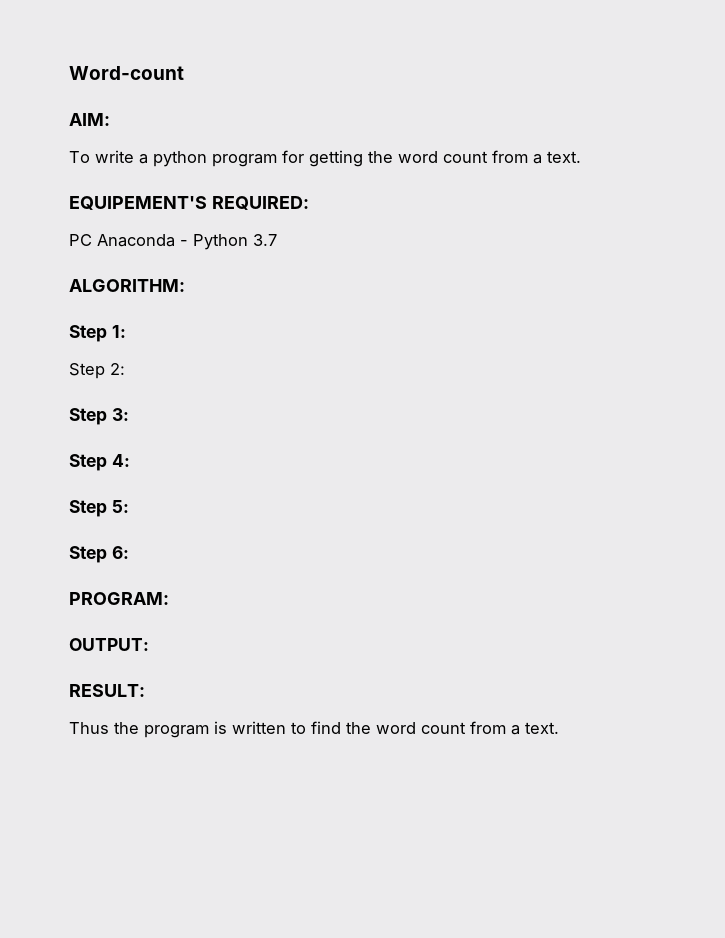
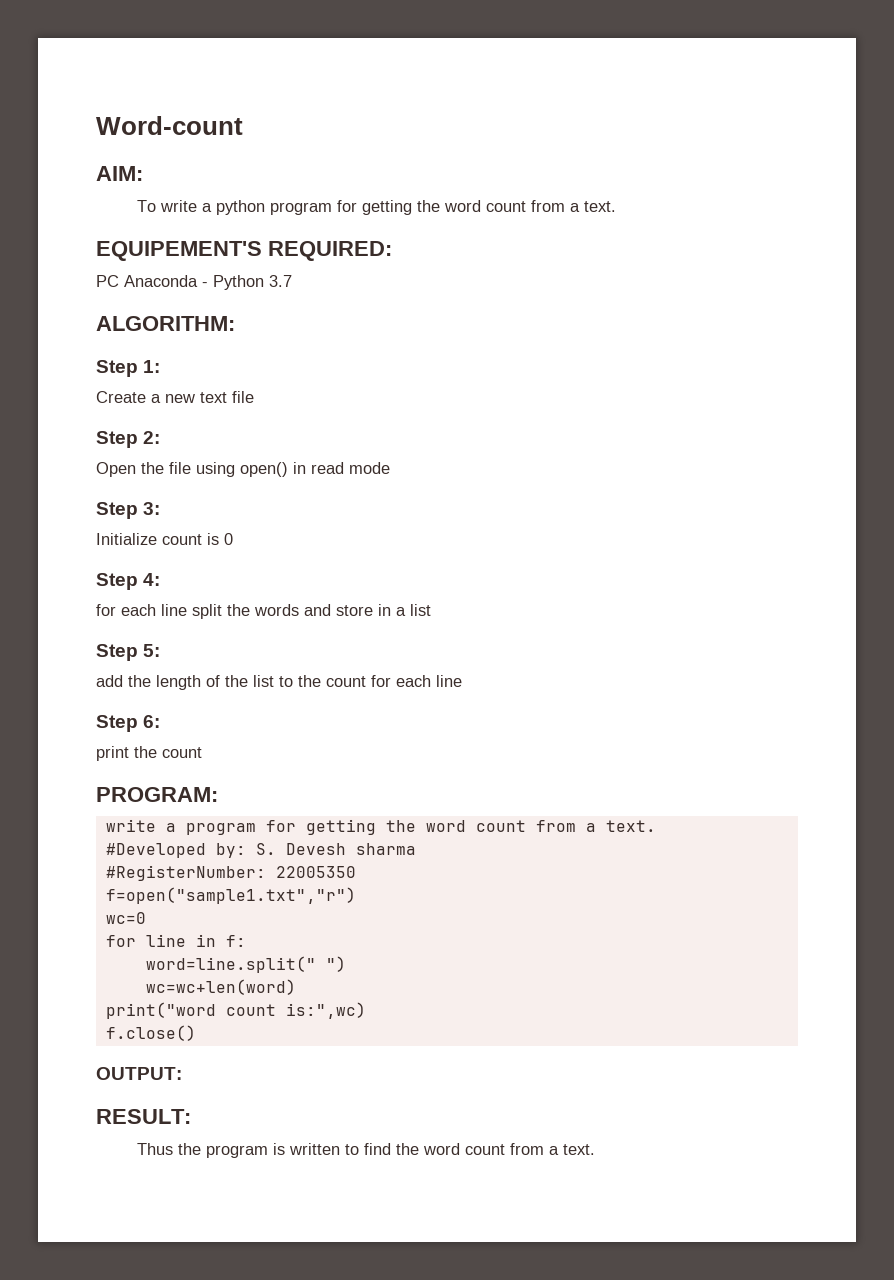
[69,363,125,379] [69,408,129,425] [69,454,130,471] [69,500,129,517] [69,546,129,563] [69,592,169,605] Step 2: // Step 3: // Step 4: // Step 5: // Step 6: // PROGRAM: -> [96,391,254,403] [96,431,161,448] [96,462,390,477] [96,502,161,519] [96,533,233,545] [96,573,161,590] [96,604,431,619] [96,644,161,661] [96,675,462,690] [96,715,161,732] [96,746,202,761] [96,787,218,802] [105,819,656,835] [105,843,416,858] [105,865,356,881] [105,887,356,904] [105,912,146,924] [105,934,246,947] [145,956,346,973] [145,979,296,995] [105,1002,366,1019] [105,1025,196,1041] Create a new text file // Step 2: // Open the file using open() in read mode // Step 3: // Initialize count is 0 // Step 4: // for each line split the words and store in a list // Step 5: // add the length of the list to the count for each line // Step 6: // print the count // PROGRAM: // write a program for getting the word count from a text. // #Developed by: S. Devesh sharma // #RegisterNumber: 22005350 // f=open("sample1.txt","r") // wc=0 // for line in f: // word=line.split(" ") // wc=wc+len(word) // print("word count is:",wc) // f.close()

